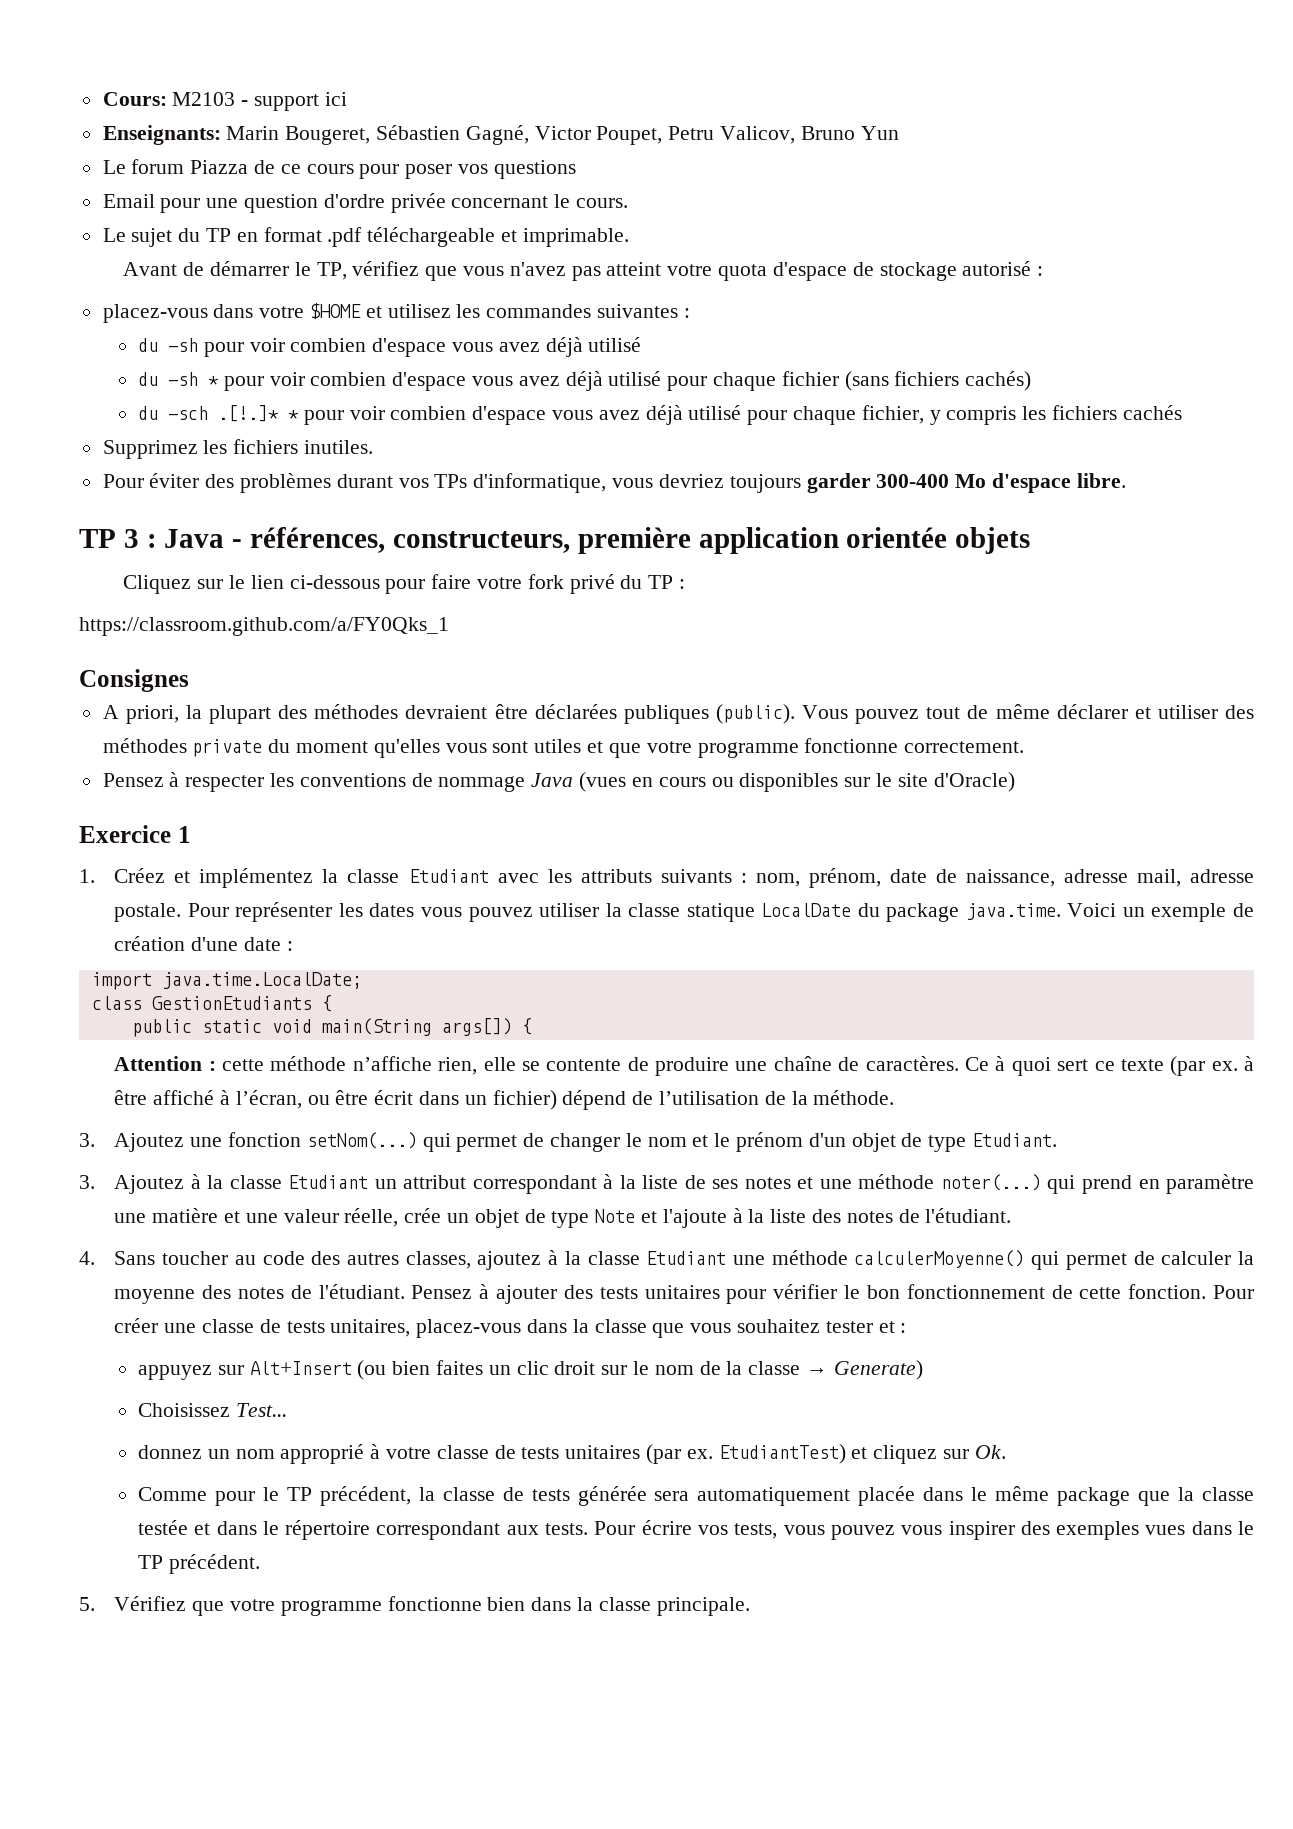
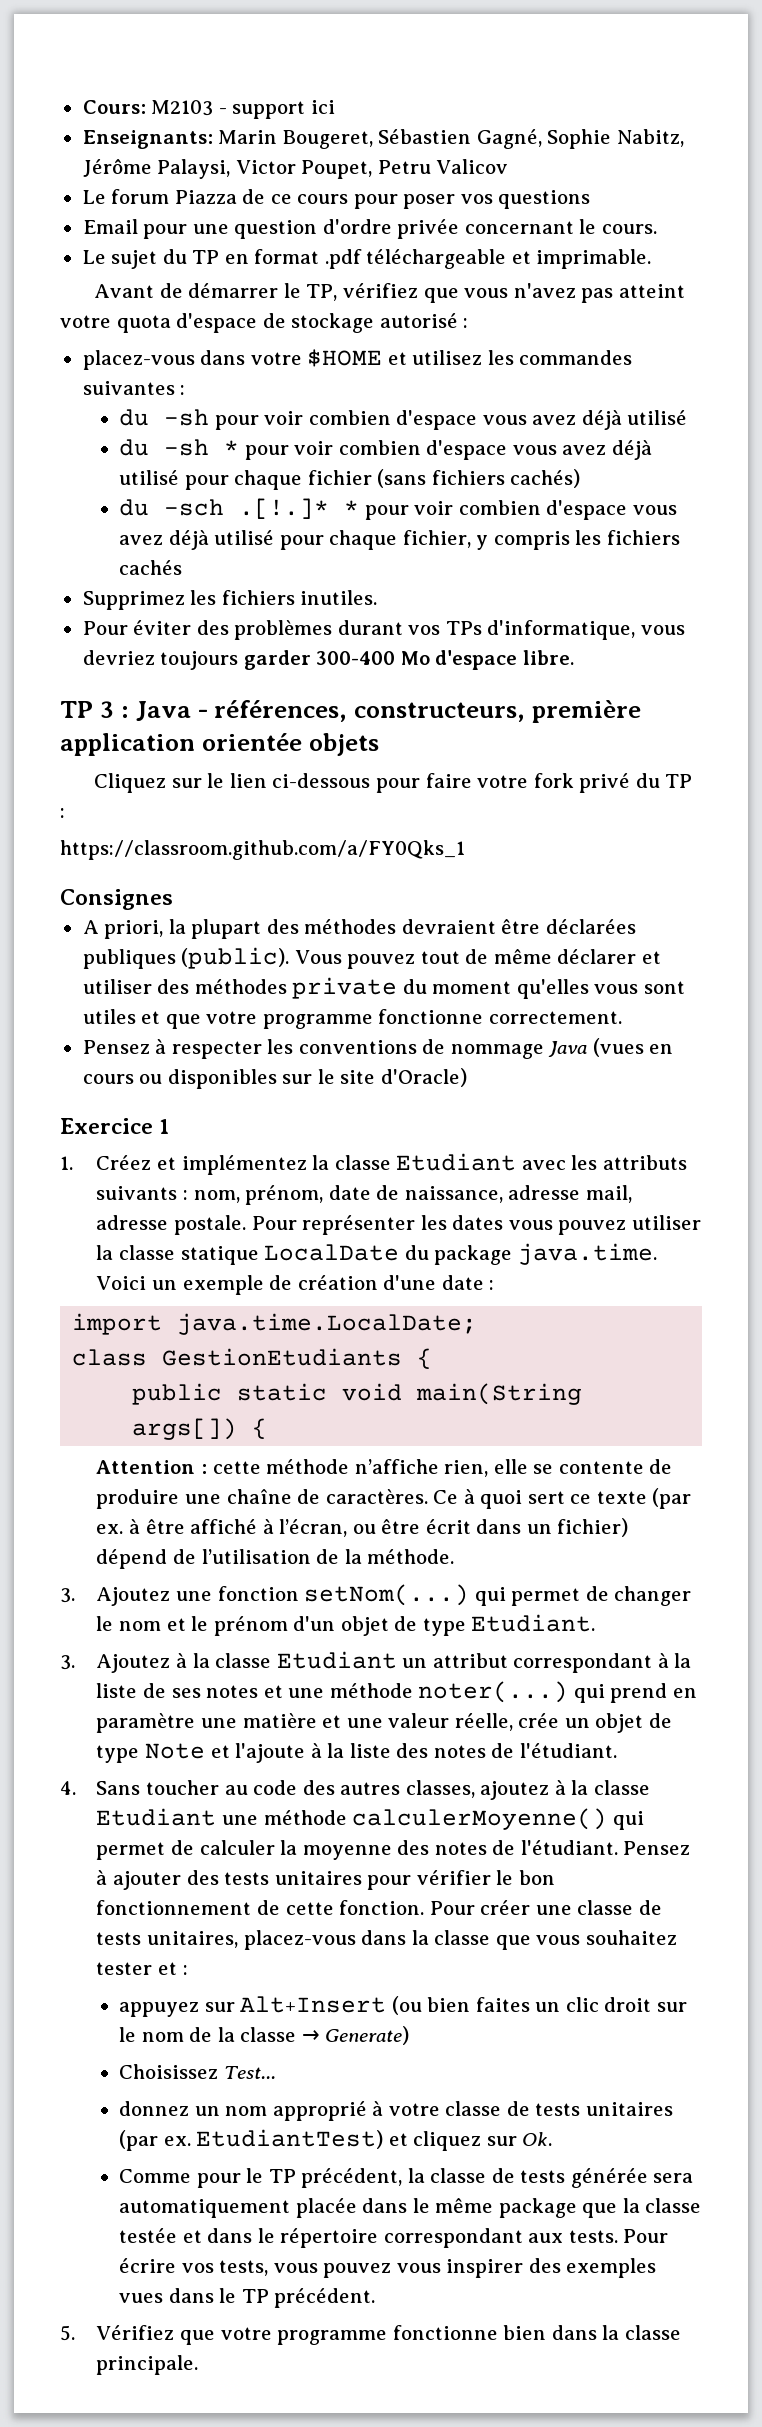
[534,126,899,145] Victor Poupet, Petru Valicov, Bruno Yun -> [547,129,684,149] [82,159,509,179] Sophie Nabitz, Jérôme Palaysi, Victor Poupet, Petru Valicov

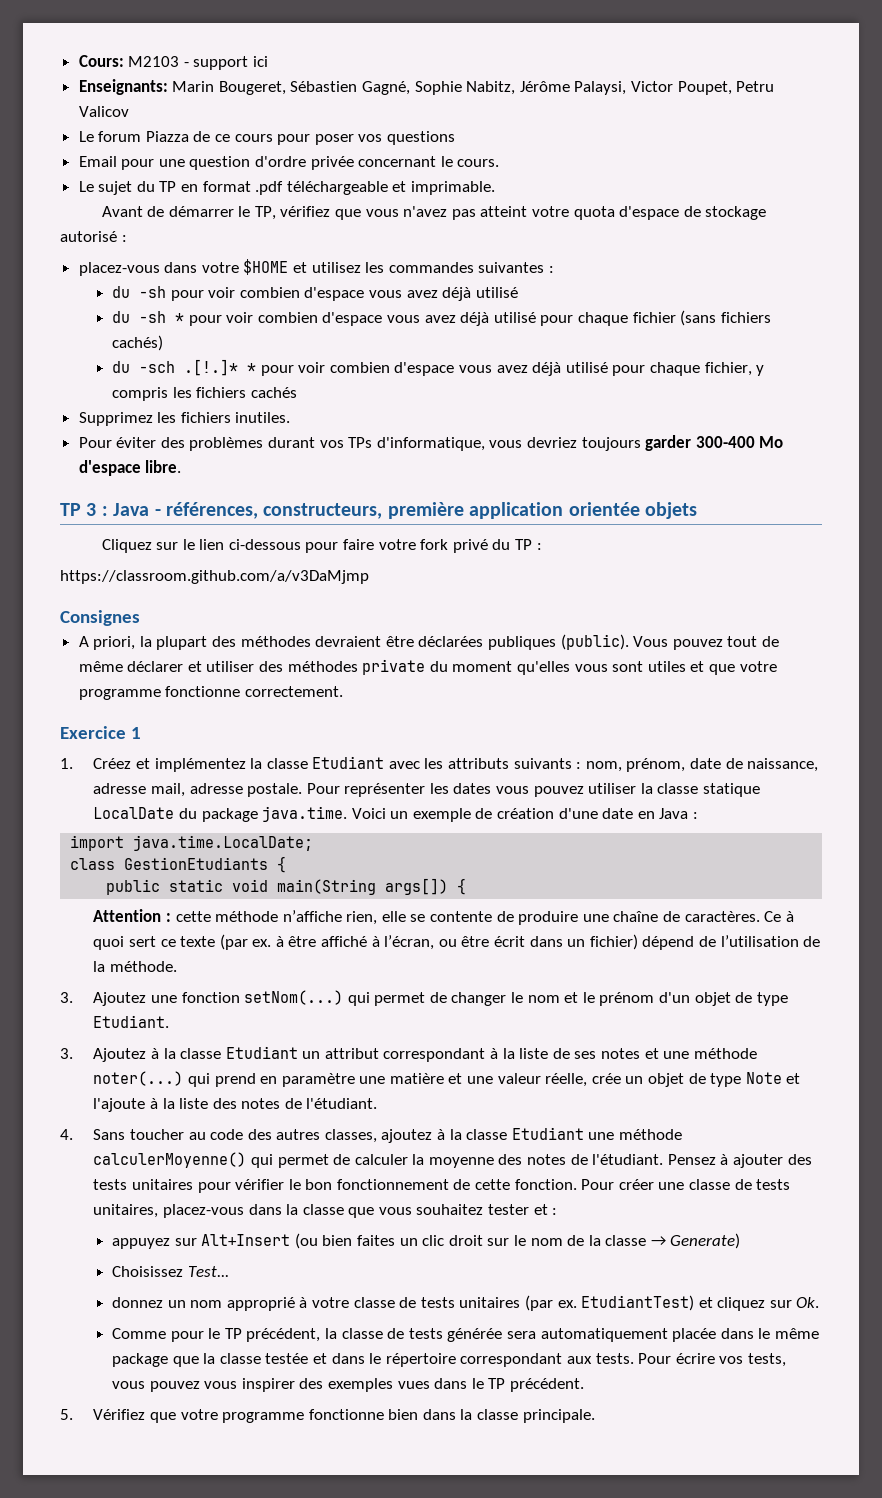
[60,840,465,860] https://classroom.github.com/a/FY0Qks_1 -> [60,570,369,584] https://classroom.github.com/a/v3DaMjmp
[82,1038,674,1059] [82,1068,467,1089] // Pensez à respecter les conventions de nommage Java (vues en cours ou disponibles sur le site d'Oracle) -> (343, 691) none
(484, 1282) none -> [637,808,689,819] en Java

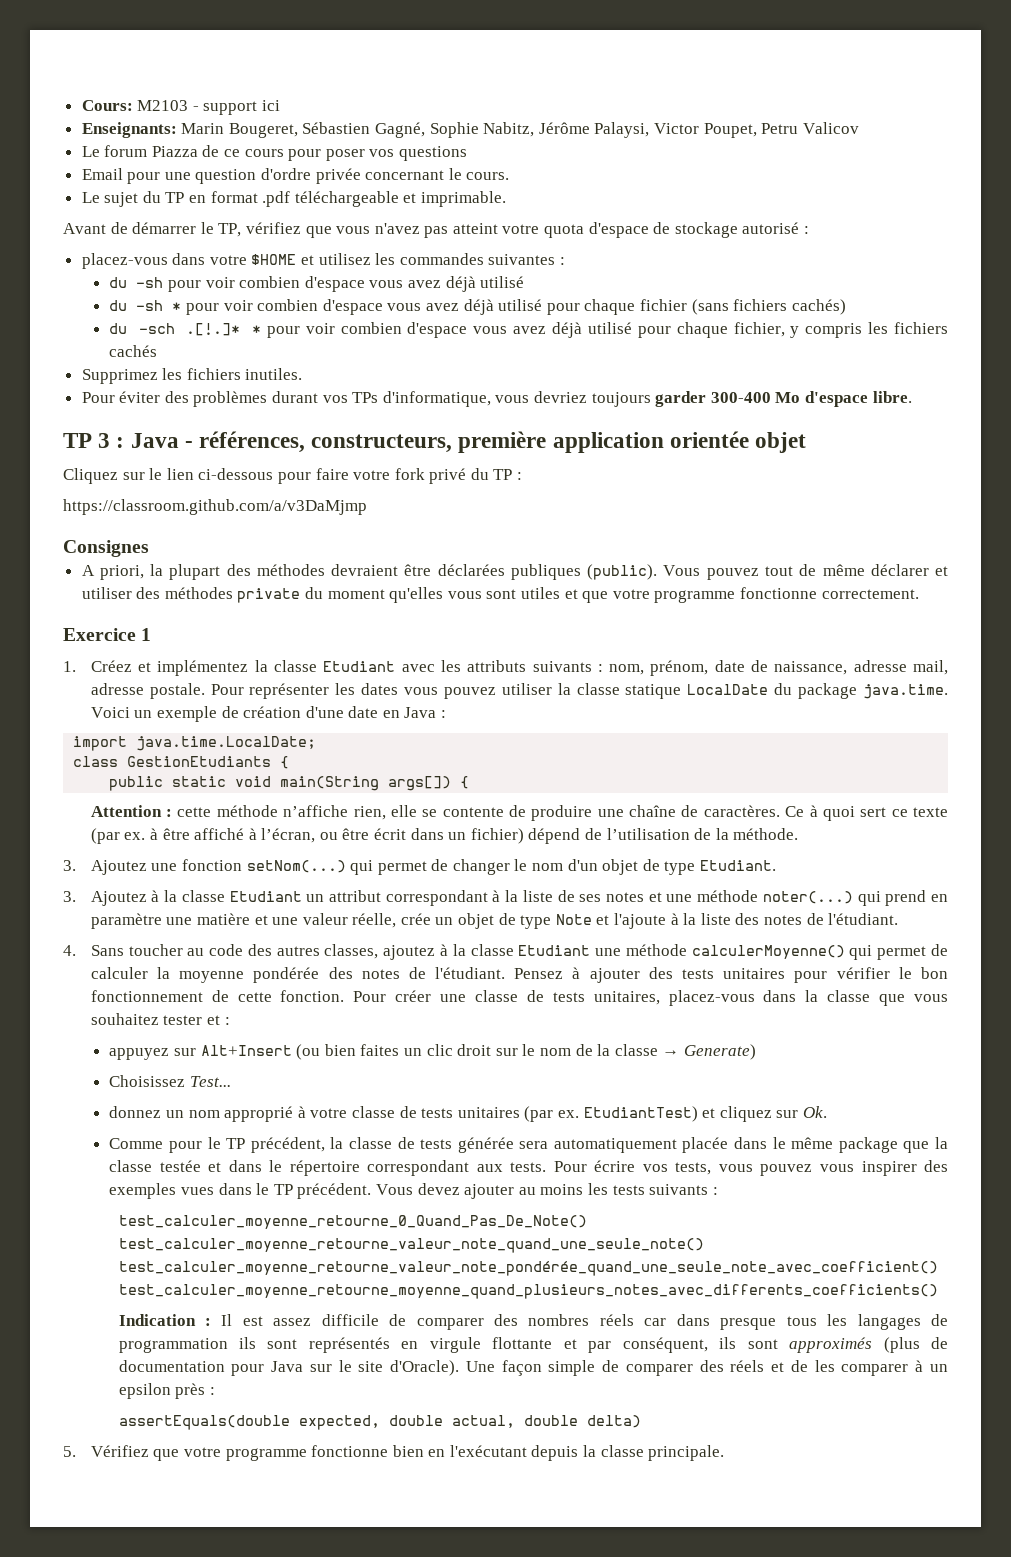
[644,502,697,519] objets -> [755,432,807,453] objet
[564,992,655,1006] et le prénom -> (564, 867) none
(494, 1162) none -> [253,967,320,983] pondérée
(584, 1385) none -> [375,1183,718,1199] [118,1215,587,1229] [118,1238,704,1253] [118,1261,938,1276] [118,1284,938,1299] [118,1314,948,1330] [118,1337,949,1353] [118,1360,949,1376] [118,1383,215,1399] [118,1415,641,1430] Vous devez ajouter au moins les tests suivants : // test_calculer_moyenne_retourne_0_Quand_Pas_De_Note() test_calculer_moyenne_retourne_valeur_note_quand_une_seule_note() test_calculer_moyenne_retourne_valeur_note_pondérée_quand_une_seule_note_avec_coefficient() test_calculer_moyenne_retourne_moyenne_quand_plusieurs_notes_avec_differents_coefficients() // Indication : Il est assez difficile de comparer des nombres réels car dans presque tous les langages de programmation ils sont représentés en virgule flottante et par conséquent, ils sont approximés (plus de documentation pour Java sur le site d'Oracle). Une façon simple de comparer des réels et de les comparer à un epsilon près : // assertEquals(double expected, double actual, double delta)
[422,1409,456,1420] dans -> [428,1445,579,1461] en l'exécutant depuis

